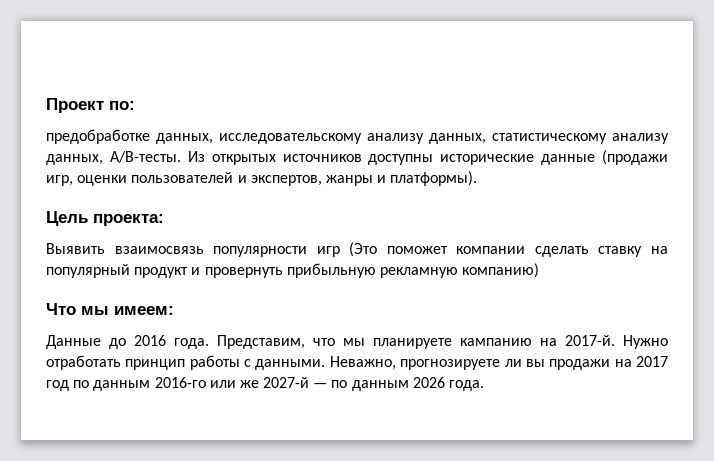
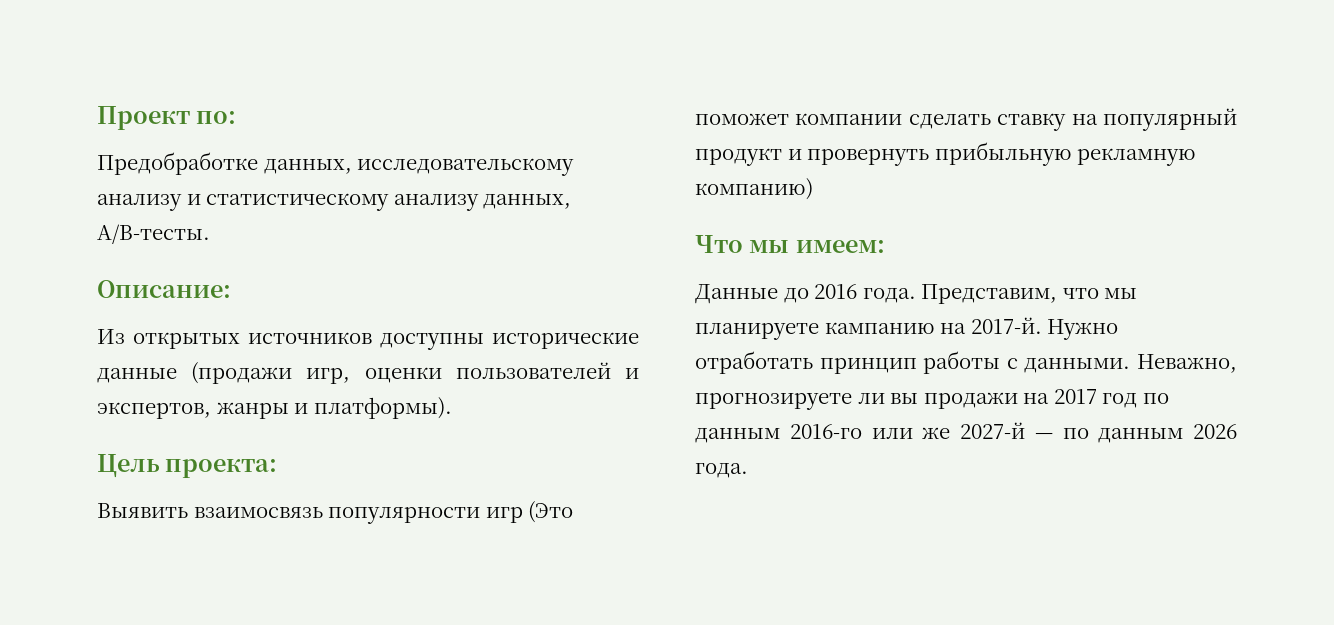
[46,129,150,144] предобработке -> [97,152,258,175] Предобработке
[429,133,486,144] данных, -> [186,194,201,205] и
(181, 157) none -> [97,280,231,298] // Описание: //

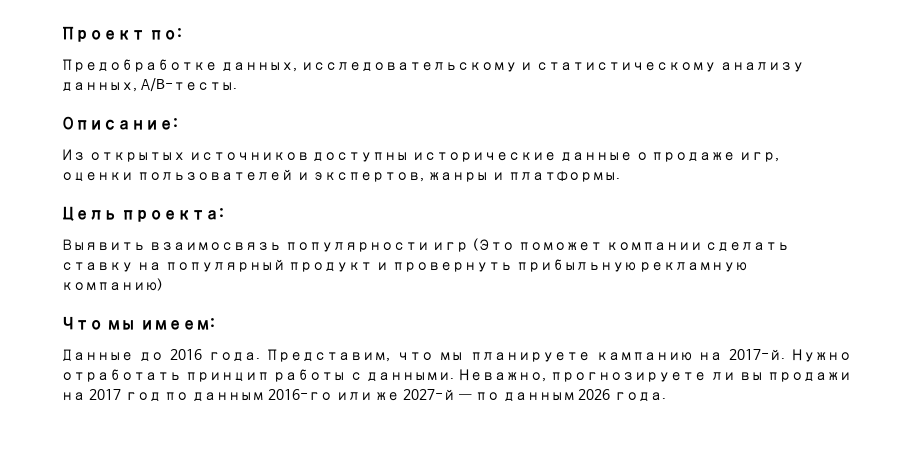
[97,194,182,211] анализу -> (517, 67) none
[191,362,293,384] (продажи -> [635,152,736,162] о продаже
[313,397,452,419] платформы). -> [507,171,620,182] платформы.

